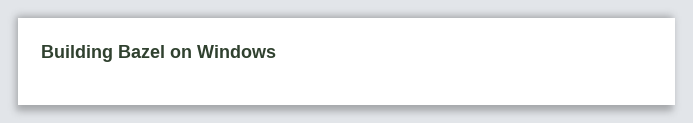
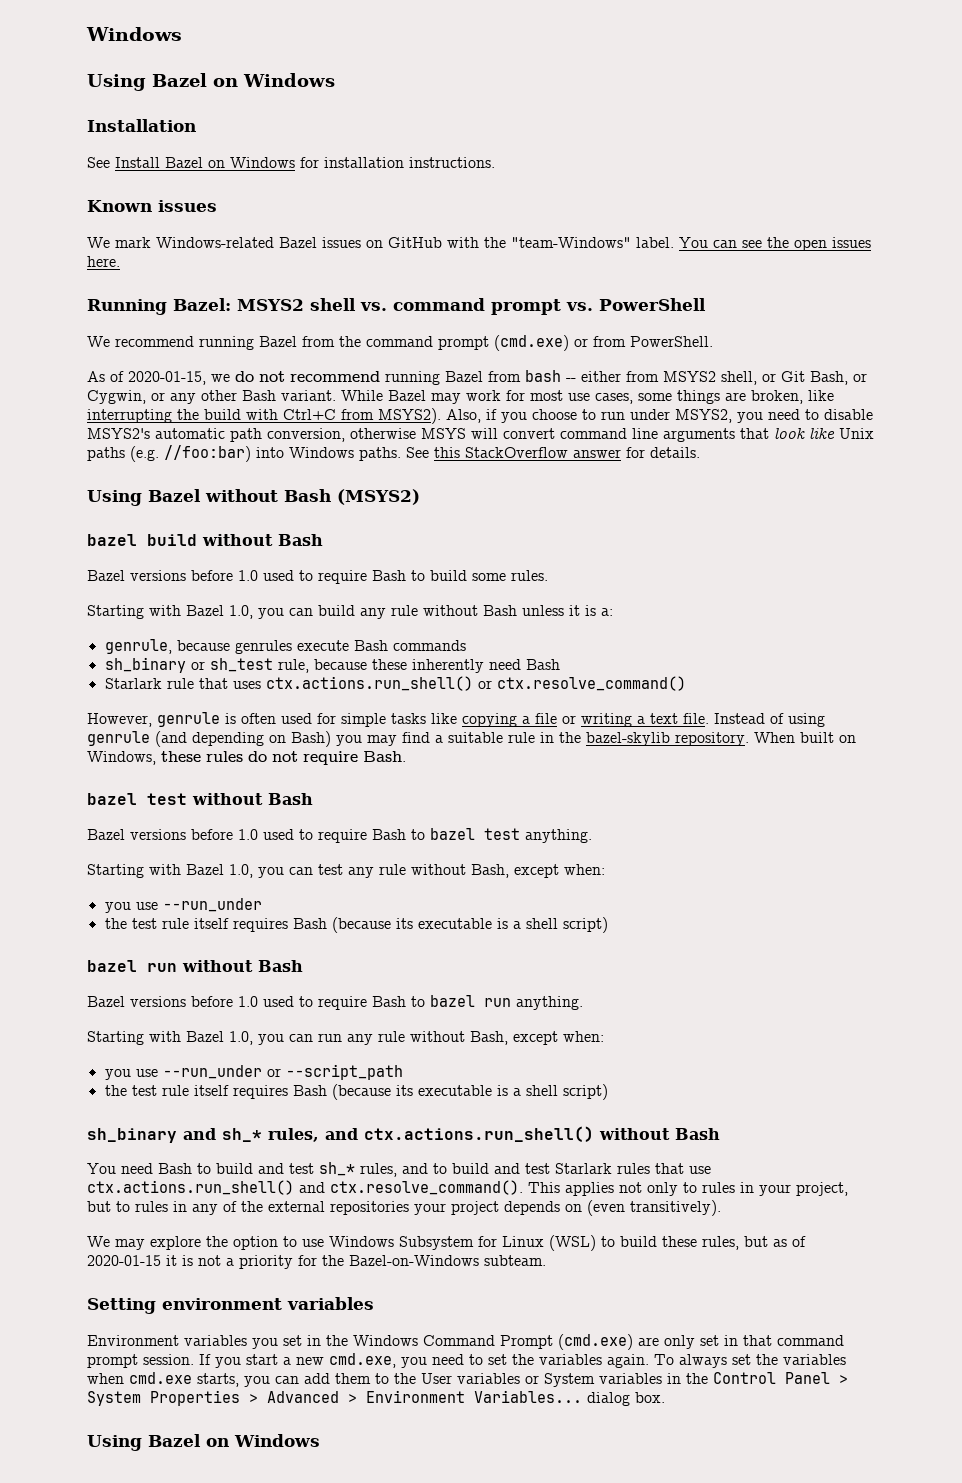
[41,45,276,62] Building Bazel on Windows -> [86,27,182,41] [87,73,335,91] [87,119,196,132] [87,157,495,168] [87,200,217,212] [87,237,871,251] [87,256,120,267] [87,298,706,315] [87,335,713,351] [87,370,867,385] [87,390,834,404] [87,408,873,424] [87,428,874,442] [87,445,700,462] [87,489,420,506] [87,534,323,546] [87,570,548,584] [87,605,613,619] [104,639,466,654] [104,657,560,673] [104,676,686,691] [87,712,825,727] [87,731,856,747] [87,751,406,765] [87,793,313,805] [87,828,592,843] [87,864,605,878] [104,898,262,913] [104,917,608,933] [87,960,303,972] [87,995,583,1010] [87,1031,604,1045] [104,1064,403,1080] [104,1084,608,1100] [87,1126,720,1143] [87,1162,711,1177] [87,1180,848,1196] [87,1200,721,1216] [87,1235,806,1251] [87,1255,546,1269] [87,1297,374,1314] [87,1334,844,1350] [87,1353,846,1368] [87,1372,848,1387] [87,1390,665,1406] [87,1434,320,1451] Windows // Using Bazel on Windows // Installation // See Install Bazel on Windows for installation instructions. // Known issues // We mark Windows-related Bazel issues on GitHub with the "team-Windows" label. You can see the open issues here. // Running Bazel: MSYS2 shell vs. command prompt vs. PowerShell // We recommend running Bazel from the command prompt (cmd.exe) or from PowerShell. // As of 2020-01-15, we do not recommend running Bazel from bash -- either from MSYS2 shell, or Git Bash, or Cygwin, or any other Bash variant. While Bazel may work for most use cases, some things are broken, like interrupting the build with Ctrl+C from MSYS2). Also, if you choose to run under MSYS2, you need to disable MSYS2's automatic path conversion, otherwise MSYS will convert command line arguments that look like Unix paths (e.g. //foo:bar) into Windows paths. See this StackOverflow answer for details. // Using Bazel without Bash (MSYS2) // bazel build without Bash // Bazel versions before 1.0 used to require Bash to build some rules. // Starting with Bazel 1.0, you can build any rule without Bash unless it is a: // genrule, because genrules execute Bash commands // sh_binary or sh_test rule, because these inherently need Bash // Starlark rule that uses ctx.actions.run_shell() or ctx.resolve_command() // However, genrule is often used for simple tasks like copying a file or writing a text file. Instead of using genrule (and depending on Bash) you may find a suitable rule in the bazel-skylib repository. When built on Windows, these rules do not require Bash. // bazel test without Bash // Bazel versions before 1.0 used to require Bash to bazel test anything. // Starting with Bazel 1.0, you can test any rule without Bash, except when: // you use --run_under // the test rule itself requires Bash (because its executable is a shell script) // bazel run without Bash // Bazel versions before 1.0 used to require Bash to bazel run anything. // Starting with Bazel 1.0, you can run any rule without Bash, except when: // you use --run_under or --script_path // the test rule itself requires Bash (because its executable is a shell script) // sh_binary and sh_* rules, and ctx.actions.run_shell() without Bash // You need Bash to build and test sh_* rules, and to build and test Starlark rules that use ctx.actions.run_shell() and ctx.resolve_command(). This applies not only to rules in your project, but to rules in any of the external repositories your project depends on (even transitively). // We may explore the option to use Windows Subsystem for Linux (WSL) to build these rules, but as of 2020-01-15 it is not a priority for the Bazel-on-Windows subteam. // Setting environment variables // Environment variables you set in the Windows Command Prompt (cmd.exe) are only set in that command prompt session. If you start a new cmd.exe, you need to set the variables again. To always set the variables when cmd.exe starts, you can add them to the User variables or System variables in the Control Panel > System Properties > Advanced > Environment Variables... dialog box. // Using Bazel on Windows

